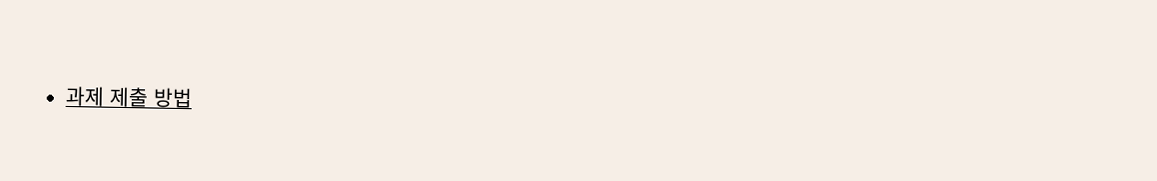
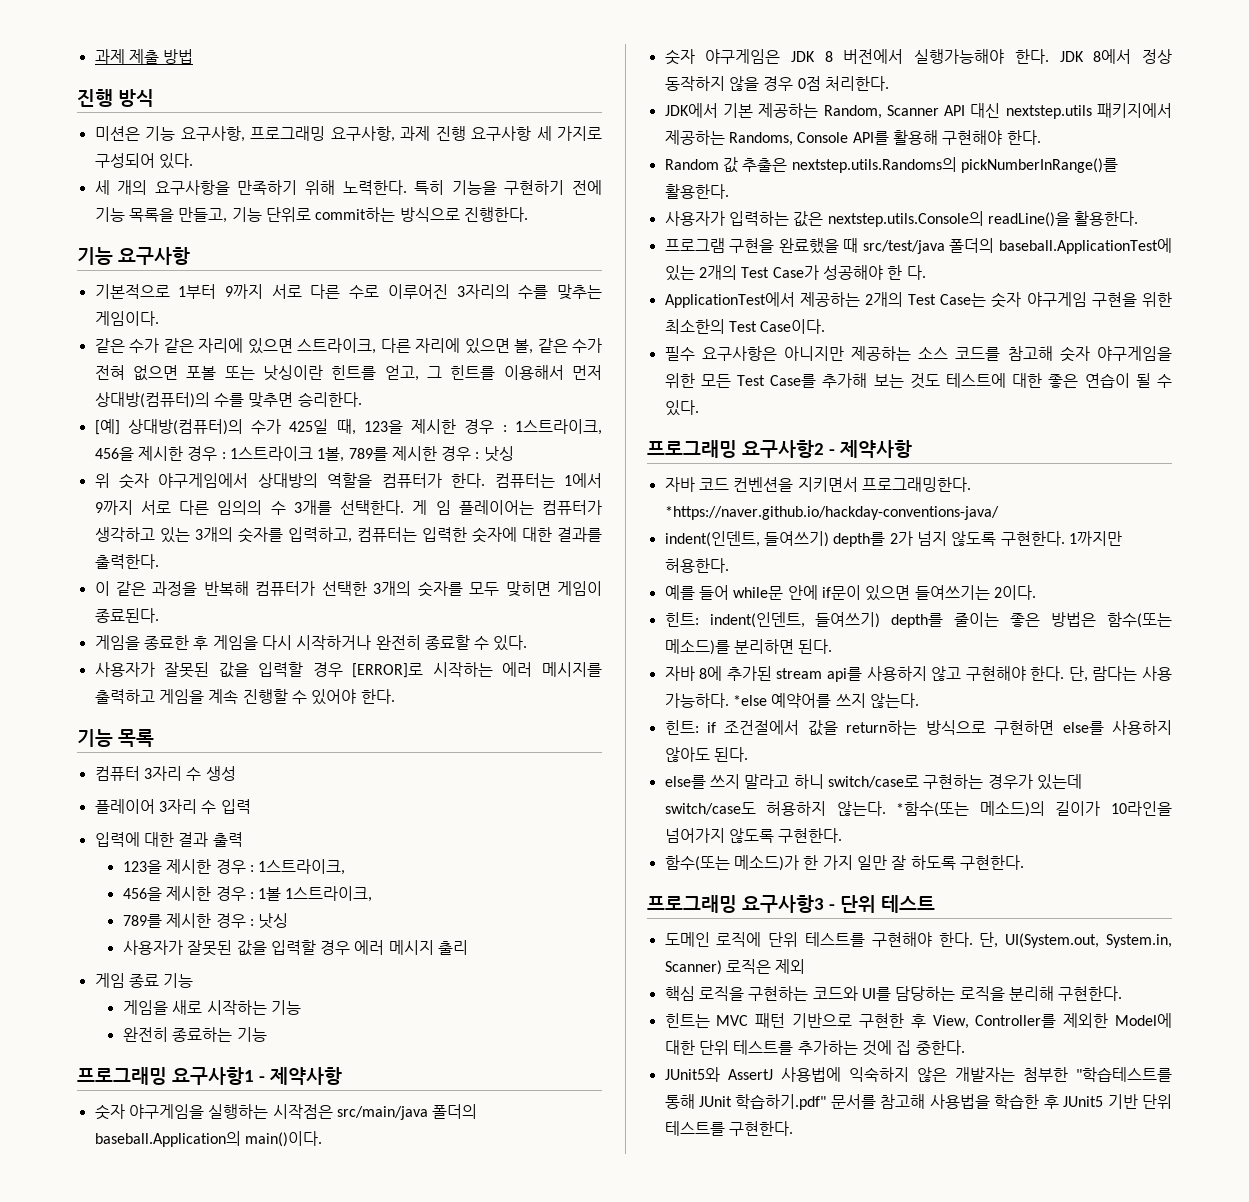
(192, 98) none -> [77,89,154,107] [94,126,602,142] [94,153,193,169] [94,180,603,195] [94,207,528,223] [77,247,190,265] [94,284,602,300] [94,311,159,326] [94,338,602,354] [94,365,602,381] [94,392,362,408] [94,419,602,435] [94,446,514,462] [94,473,603,489] [94,500,602,515] [94,527,602,543] [94,554,159,569] [94,581,602,597] [94,608,159,623] [94,635,528,651] [94,662,602,678] [94,689,395,705] [77,729,154,747] [94,766,236,781] [94,799,251,814] [94,832,243,847] [122,859,346,875] [122,886,373,902] [122,913,289,929] [122,940,469,956] [94,973,194,988] [122,1000,301,1015] [122,1027,267,1042] [77,1067,342,1085] [94,1104,478,1120] [94,1131,322,1147] [664,49,1172,65] [664,76,889,91] [664,103,1172,119] [664,130,1041,146] [664,157,1118,173] [664,184,729,199] [664,211,1139,227] [664,238,1172,254] [664,265,926,281] [664,292,1172,308] [664,319,826,334] [664,346,1172,362] [664,373,1172,389] [664,400,699,416] [647,440,912,458] [664,477,971,492] [664,506,999,520] [664,531,1122,547] [664,558,729,573] [664,585,1036,601] [664,612,1172,628] [664,639,833,655] [664,666,1172,682] [664,693,919,708] [664,720,1172,736] [664,747,748,762] [664,774,1082,790] [664,801,1172,817] [664,828,843,843] [664,855,1024,871] [647,895,935,913] [664,932,1172,948] [664,959,806,975] [664,986,1123,1001] [664,1013,1172,1029] [664,1040,965,1056] [664,1067,1172,1082] [664,1094,1172,1110] [664,1121,793,1136] // 진행 방식 // 미션은 기능 요구사항, 프로그래밍 요구사항, 과제 진행 요구사항 세 가지로 구성되어 있다. // 세 개의 요구사항을 만족하기 위해 노력한다. 특히 기능을 구현하기 전에 기능 목록을 만들고, 기능 단위로 commit하는 방식으로 진행한다. // 기능 요구사항 // 기본적으로 1부터 9까지 서로 다른 수로 이루어진 3자리의 수를 맞추는 게임이다. // 같은 수가 같은 자리에 있으면 스트라이크, 다른 자리에 있으면 볼, 같은 수가 전혀 없으면 포볼 또는 낫싱이란 힌트를 얻고, 그 힌트를 이용해서 먼저 상대방(컴퓨터)의 수를 맞추면 승리한다. // [예] 상대방(컴퓨터)의 수가 425일 때, 123을 제시한 경우 : 1스트라이크, 456을 제시한 경우 : 1스트라이크 1볼, 789를 제시한 경우 : 낫싱 // 위 숫자 야구게임에서 상대방의 역할을 컴퓨터가 한다. 컴퓨터는 1에서 9까지 서로 다른 임의의 수 3개를 선택한다. 게 임 플레이어는 컴퓨터가 생각하고 있는 3개의 숫자를 입력하고, 컴퓨터는 입력한 숫자에 대한 결과를 출력한다. // 이 같은 과정을 반복해 컴퓨터가 선택한 3개의 숫자를 모두 맞히면 게임이 종료된다. // 게임을 종료한 후 게임을 다시 시작하거나 완전히 종료할 수 있다. // 사용자가 잘못된 값을 입력할 경우 [ERROR]로 시작하는 에러 메시지를 출력하고 게임을 계속 진행할 수 있어야 한다. // 기능 목록 // 컴퓨터 3자리 수 생성 // 플레이어 3자리 수 입력 // 입력에 대한 결과 출력 // 123을 제시한 경우 : 1스트라이크, // 456을 제시한 경우 : 1볼 1스트라이크, // 789를 제시한 경우 : 낫싱 // 사용자가 잘못된 값을 입력할 경우 에러 메시지 출리 // 게임 종료 기능 // 게임을 새로 시작하는 기능 // 완전히 종료하는 기능 // 프로그래밍 요구사항1 - 제약사항 // 숫자 야구게임을 실행하는 시작점은 src/main/java 폴더의 baseball.Application의 main()이다. // 숫자 야구게임은 JDK 8 버전에서 실행가능해야 한다. JDK 8에서 정상 동작하지 않을 경우 0점 처리한다. // JDK에서 기본 제공하는 Random, Scanner API 대신 nextstep.utils 패키지에서 제공하는 Randoms, Console API를 활용해 구현해야 한다. // Random 값 추출은 nextstep.utils.Randoms의 pickNumberInRange()를 활용한다. // 사용자가 입력하는 값은 nextstep.utils.Console의 readLine()을 활용한다. // 프로그램 구현을 완료했을 때 src/test/java 폴더의 baseball.ApplicationTest에 있는 2개의 Test Case가 성공해야 한 다. // ApplicationTest에서 제공하는 2개의 Test Case는 숫자 야구게임 구현을 위한 최소한의 Test Case이다. // 필수 요구사항은 아니지만 제공하는 소스 코드를 참고해 숫자 야구게임을 위한 모든 Test Case를 추가해 보는 것도 테스트에 대한 좋은 연습이 될 수 있다. // 프로그래밍 요구사항2 - 제약사항 // 자바 코드 컨벤션을 지키면서 프로그래밍한다. *https://naver.github.io/hackday-conventions-java/ // indent(인덴트, 들여쓰기) depth를 2가 넘지 않도록 구현한다. 1까지만 허용한다. // 예를 들어 while문 안에 if문이 있으면 들여쓰기는 2이다. // 힌트: indent(인덴트, 들여쓰기) depth를 줄이는 좋은 방법은 함수(또는 메소드)를 분리하면 된다. // 자바 8에 추가된 stream api를 사용하지 않고 구현해야 한다. 단, 람다는 사용 가능하다. *else 예약어를 쓰지 않는다. // 힌트: if 조건절에서 값을 return하는 방식으로 구현하면 else를 사용하지 않아도 된다. // else를 쓰지 말라고 하니 switch/case로 구현하는 경우가 있는데 switch/case도 허용하지 않는다. *함수(또는 메소드)의 길이가 10라인을 넘어가지 않도록 구현한다. // 함수(또는 메소드)가 한 가지 일만 잘 하도록 구현한다. // 프로그래밍 요구사항3 - 단위 테스트 // 도메인 로직에 단위 테스트를 구현해야 한다. 단, UI(System.out, System.in, Scanner) 로직은 제외 // 핵심 로직을 구현하는 코드와 UI를 담당하는 로직을 분리해 구현한다. // 힌트는 MVC 패턴 기반으로 구현한 후 View, Controller를 제외한 Model에 대한 단위 테스트를 추가하는 것에 집 중한다. // JUnit5와 AssertJ 사용법에 익숙하지 않은 개발자는 첨부한 "학습테스트를 통해 JUnit 학습하기.pdf" 문서를 참고해 사용법을 학습한 후 JUnit5 기반 단위 테스트를 구현한다.

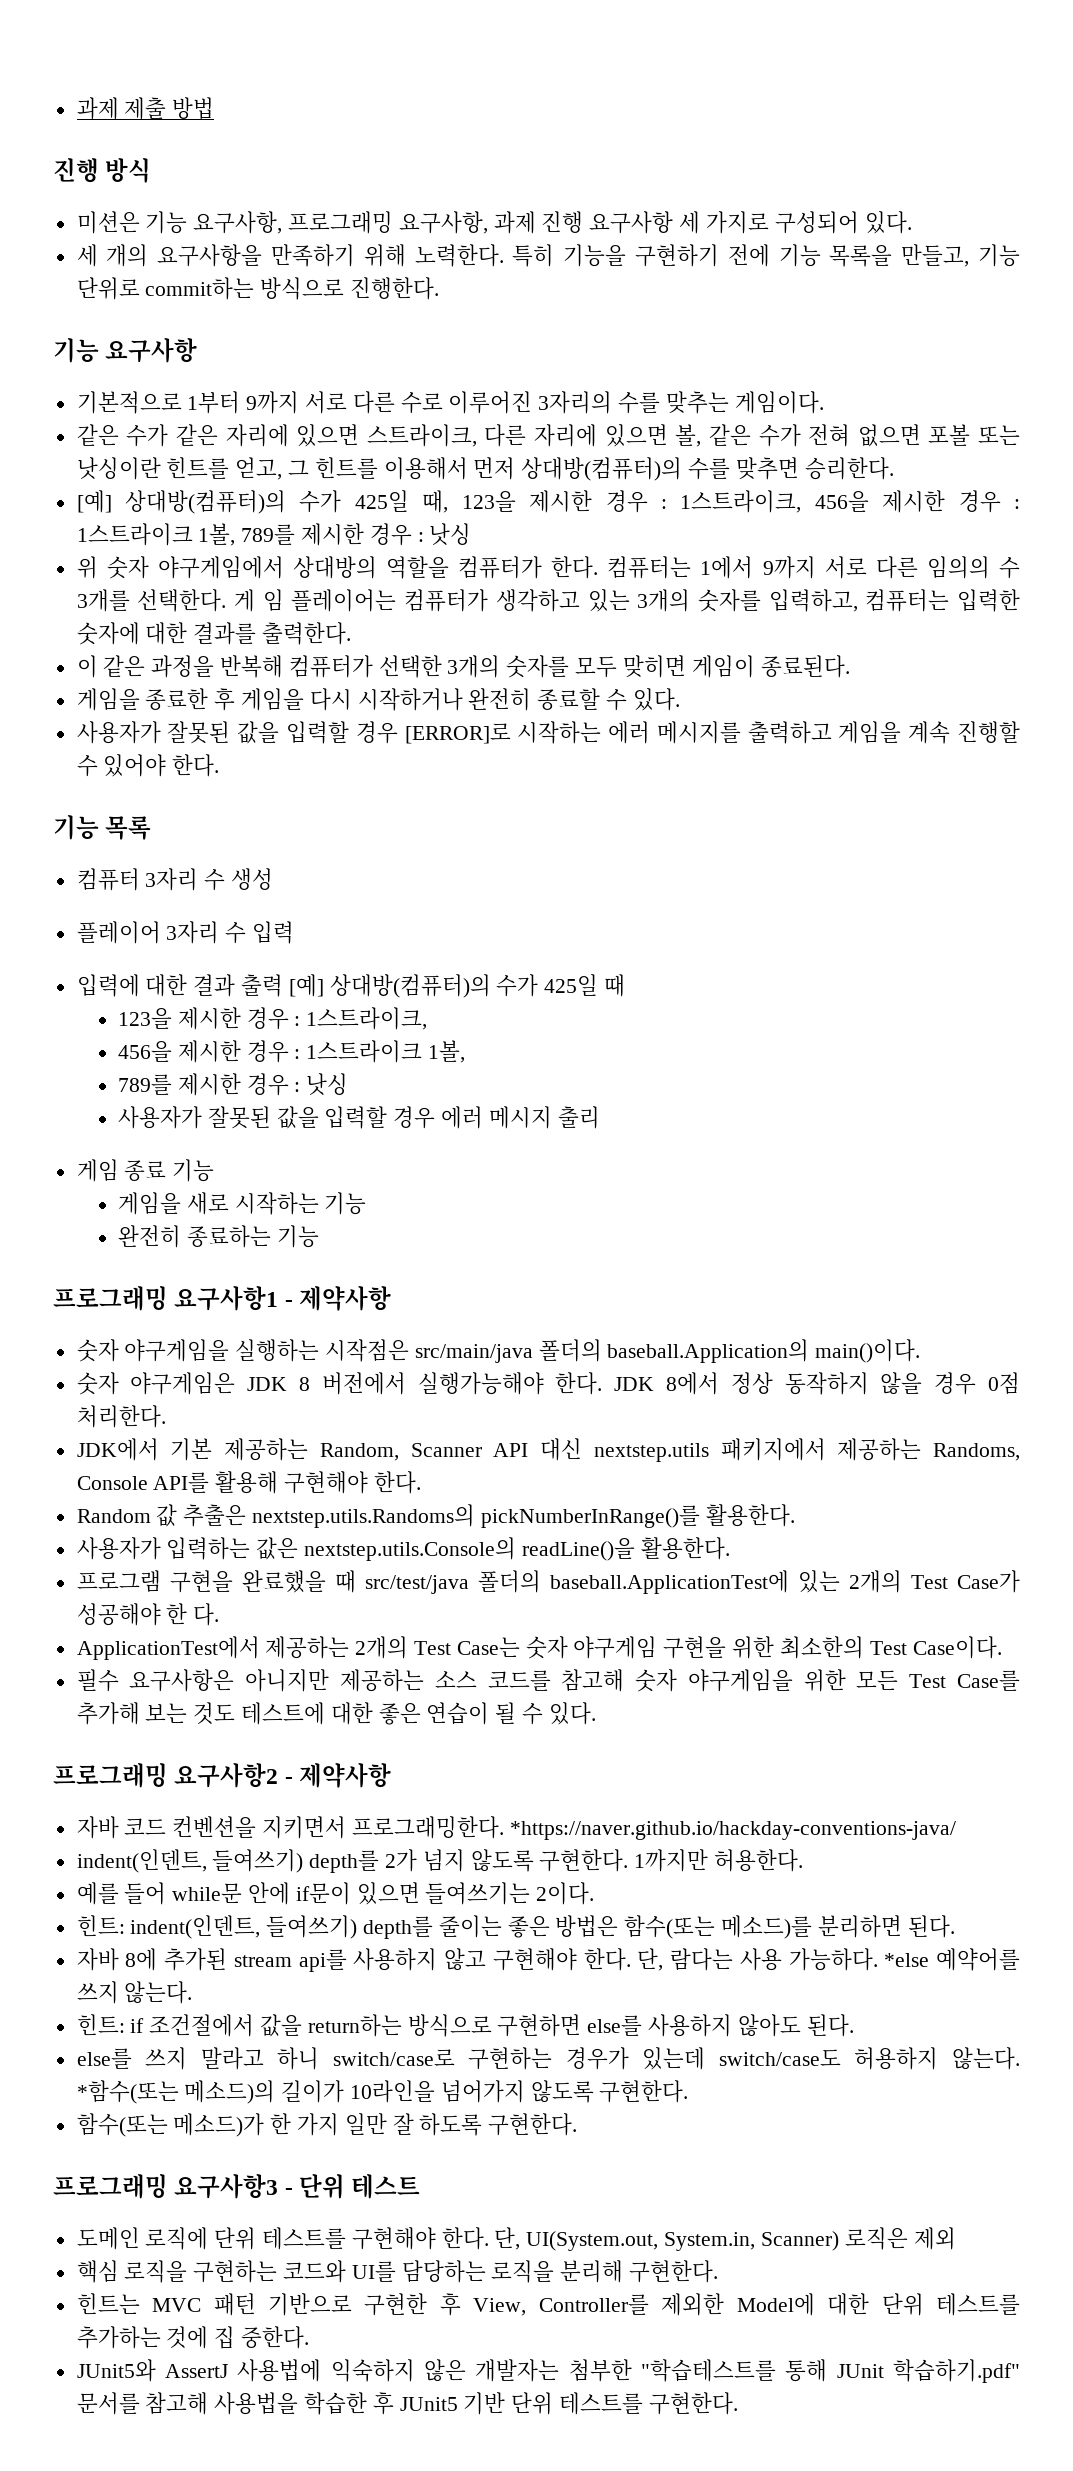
(243, 839) none -> [288,974,626,998] [예] 상대방(컴퓨터)의 수가 425일 때
[258,886,373,902] 1볼 1스트라이크, -> [306,1040,466,1063] 1스트라이크 1볼,

